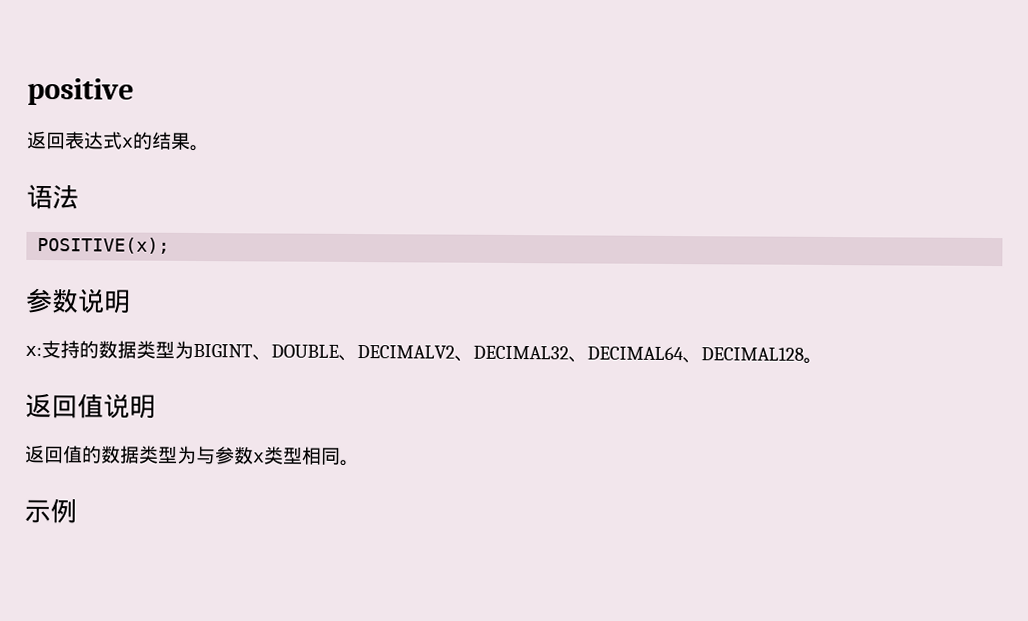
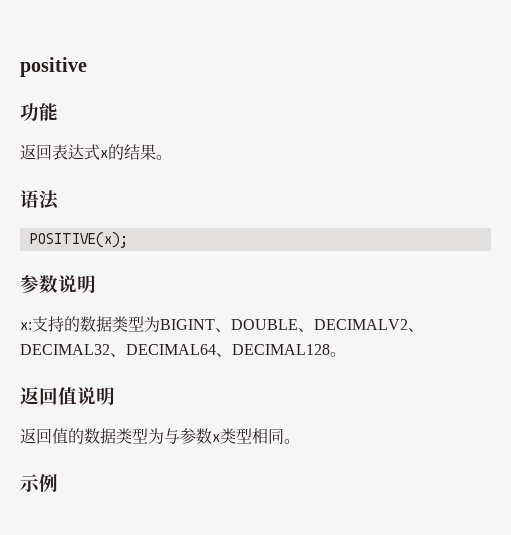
(134, 91) none -> [20,103,58,121] // 功能

